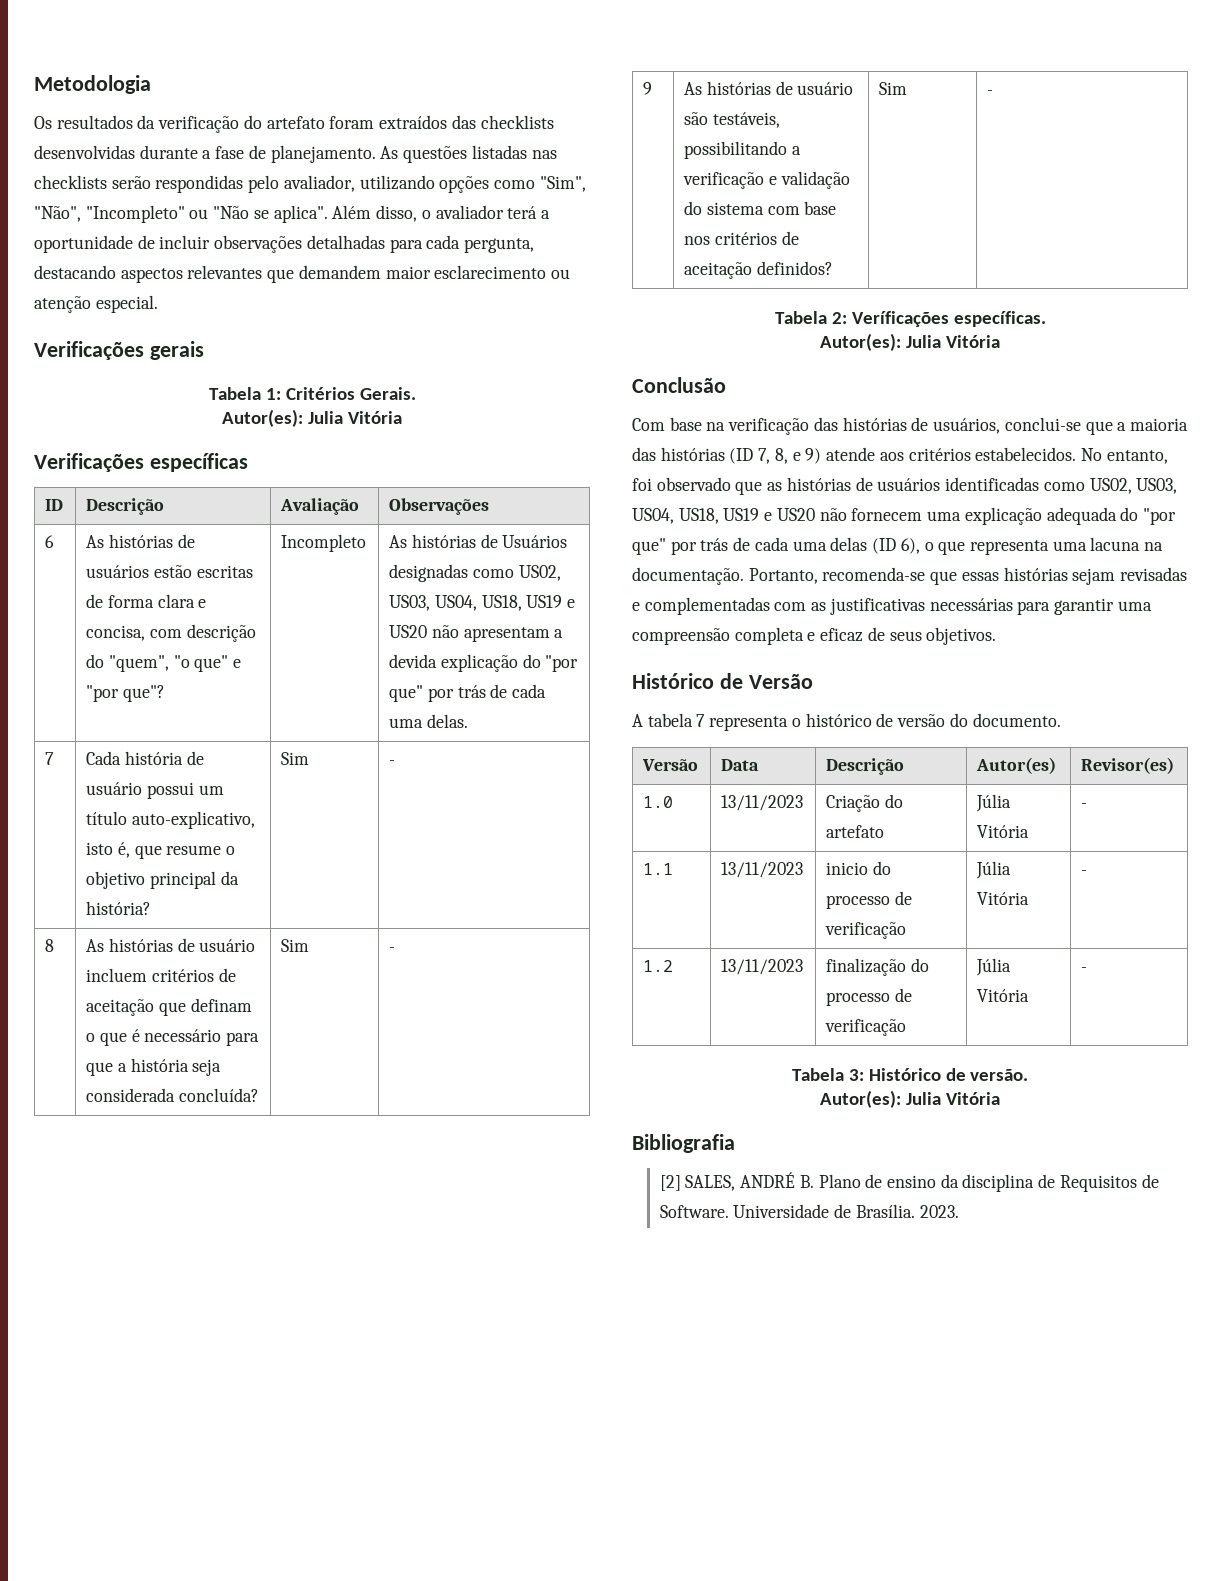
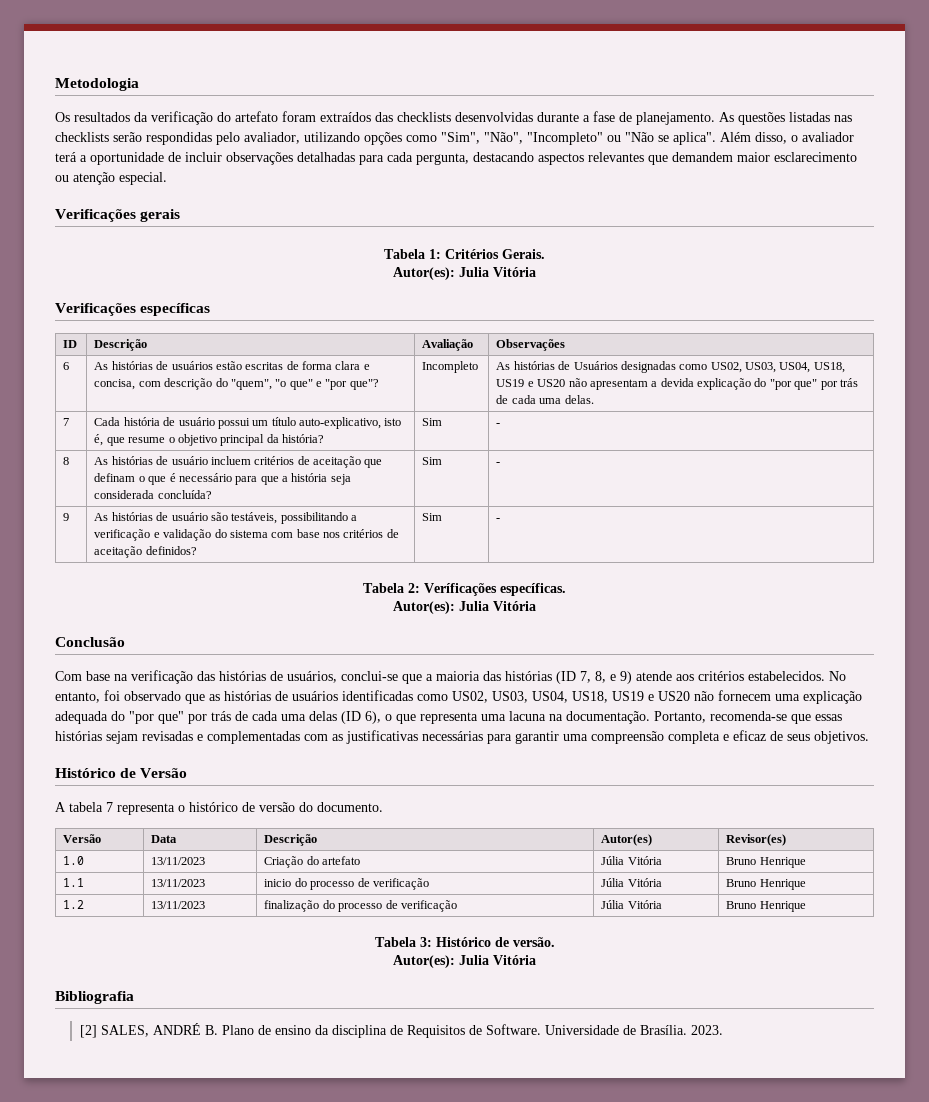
[1081,803,1088,808] - -> [726,857,806,868] Bruno Henrique
[1081,870,1088,875] - -> [726,879,806,890] Bruno Henrique
[1081,967,1088,972] - -> [726,901,806,912] Bruno Henrique

